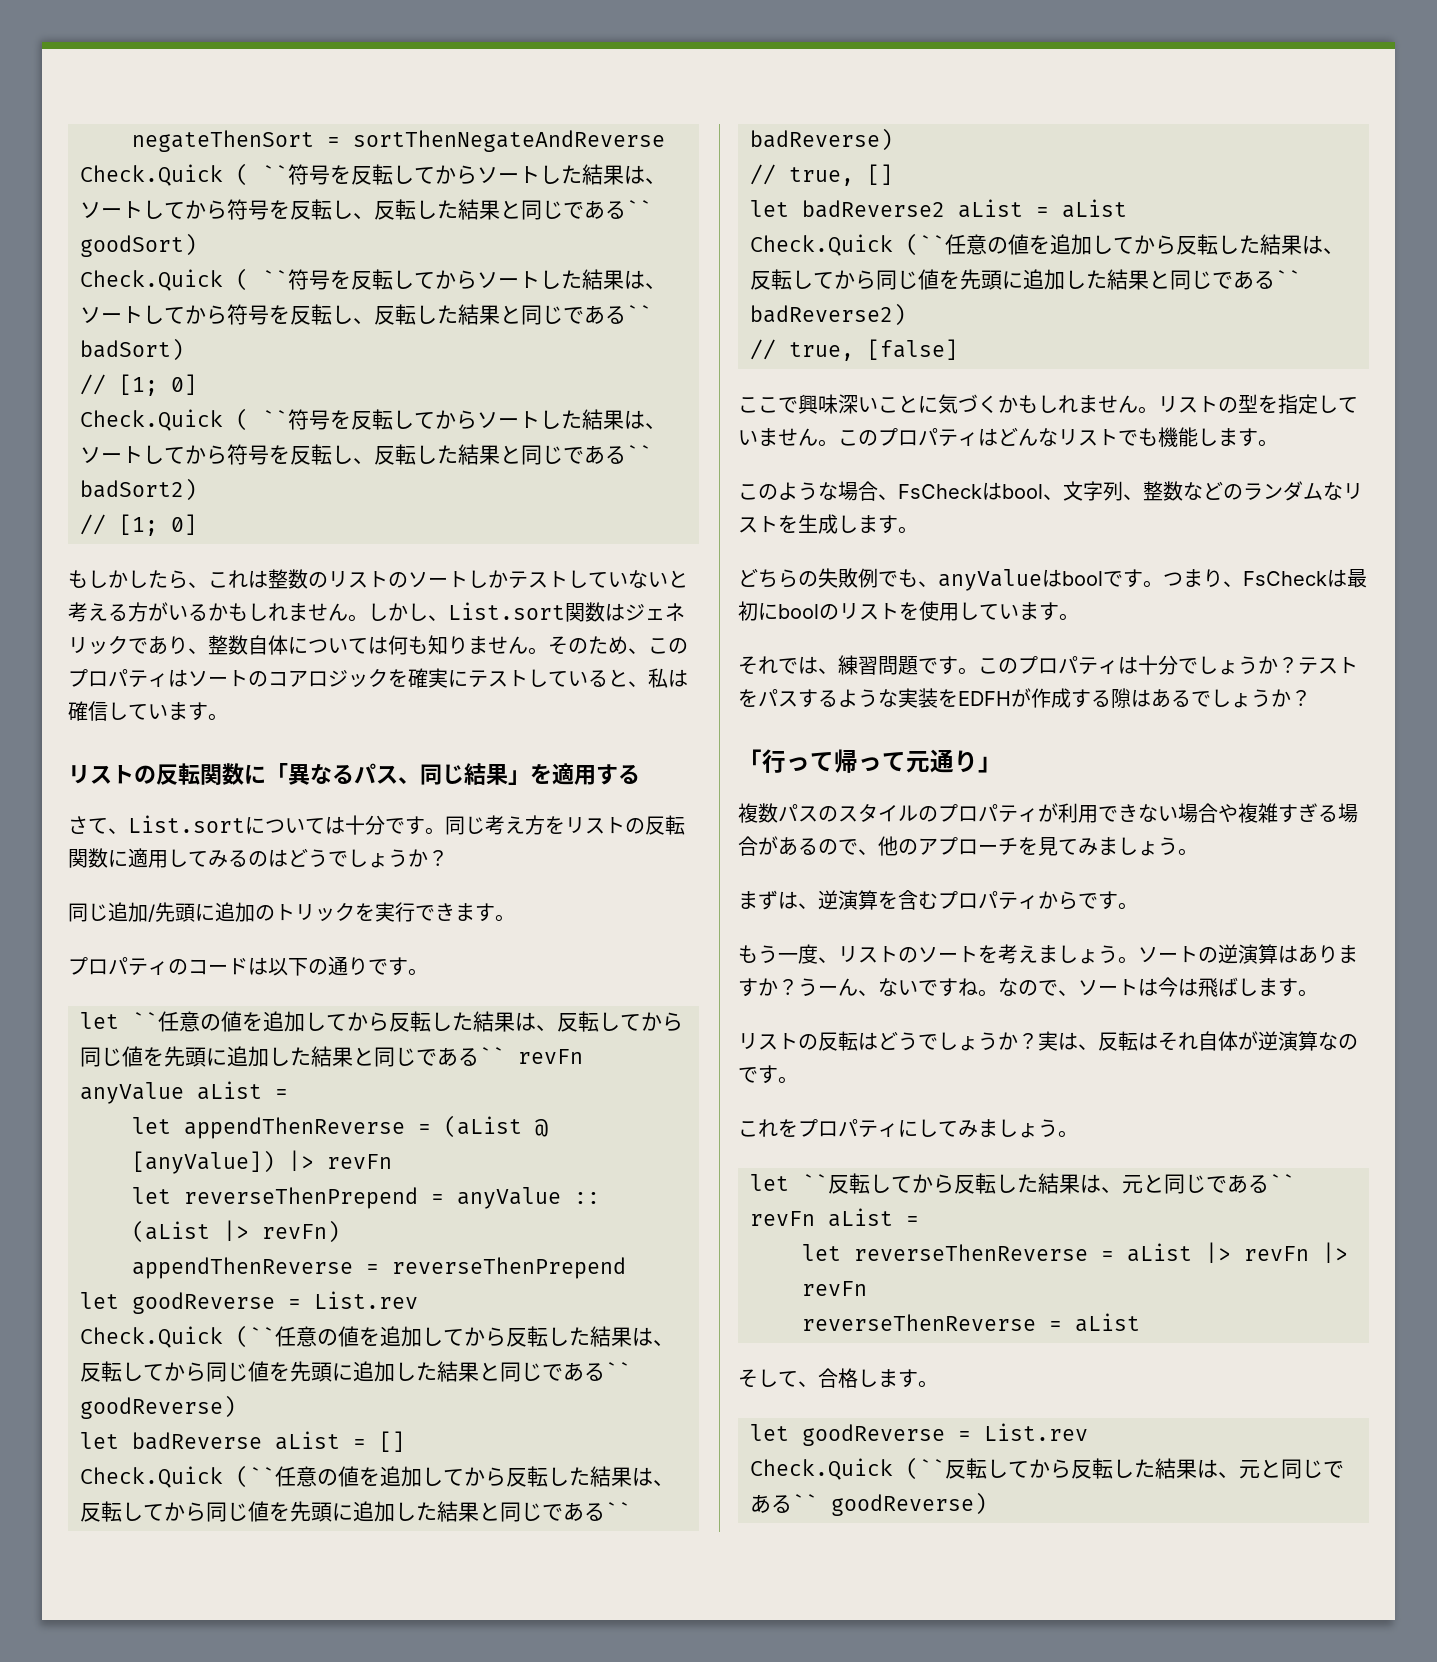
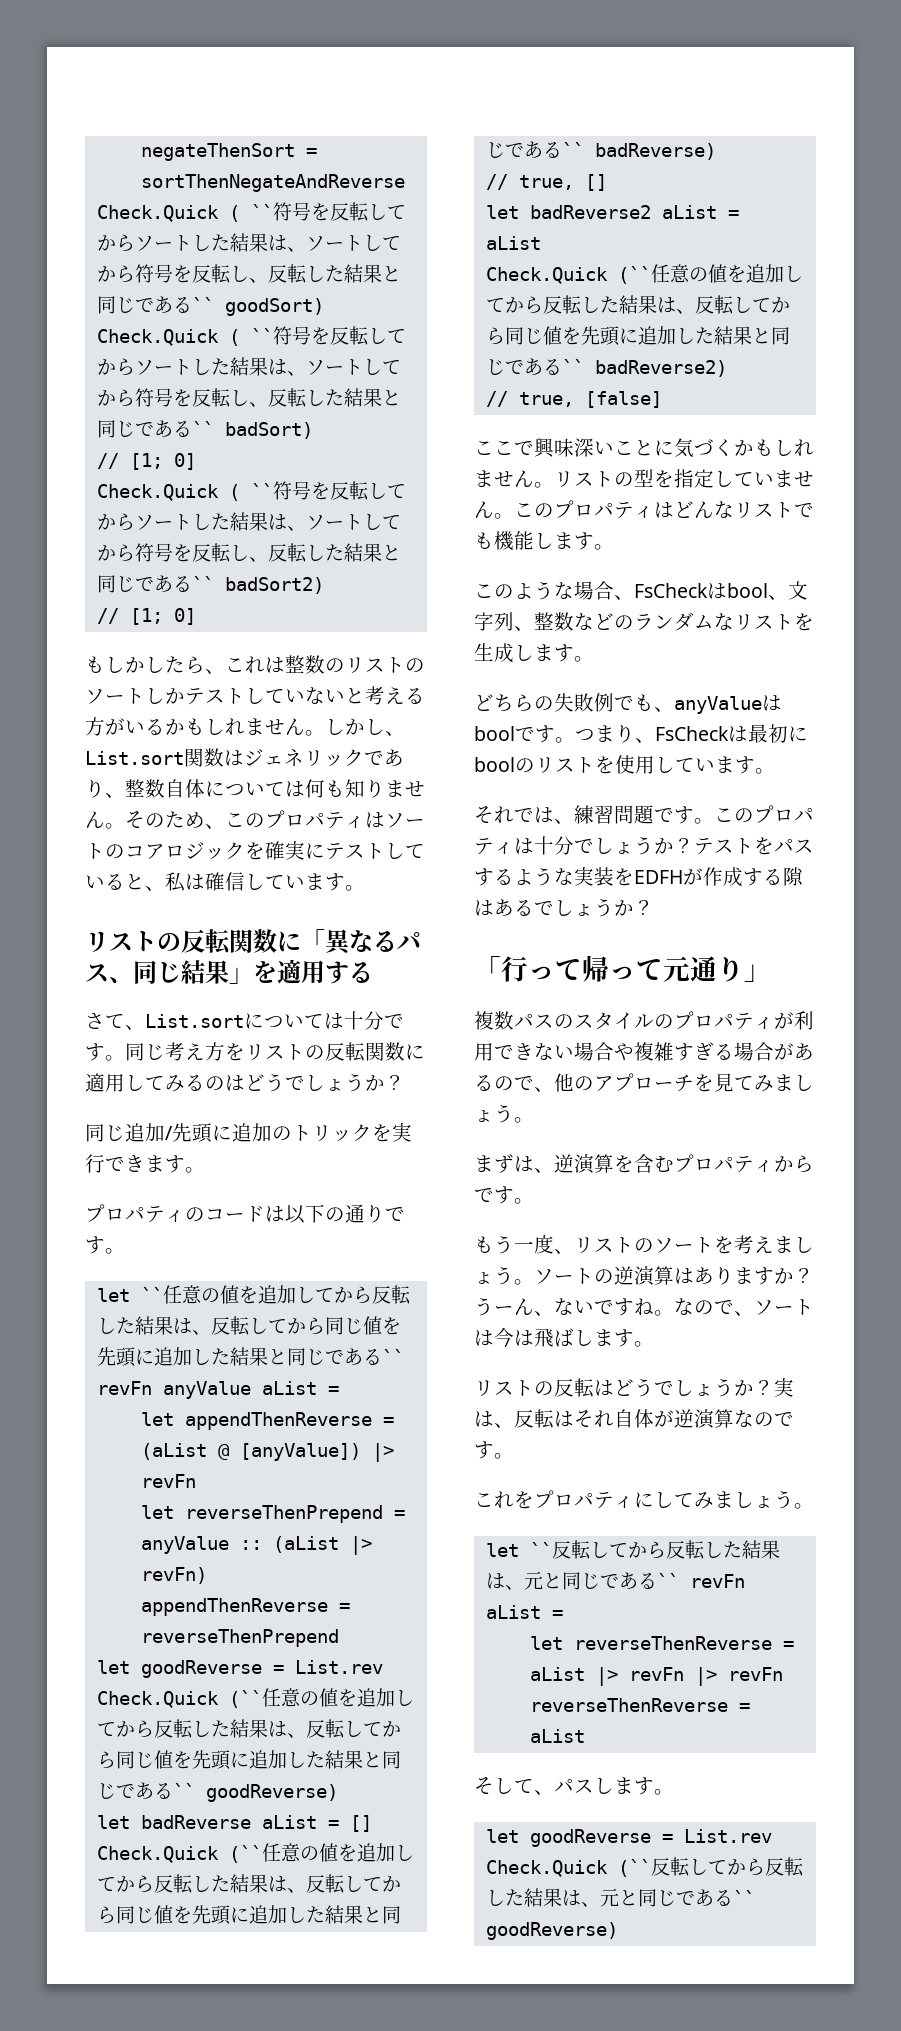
[818,1368,858,1388] 合格 -> [554,1779,594,1793] パス

